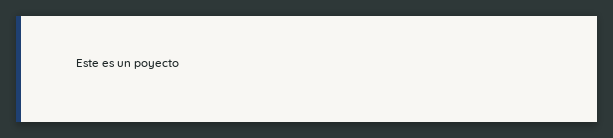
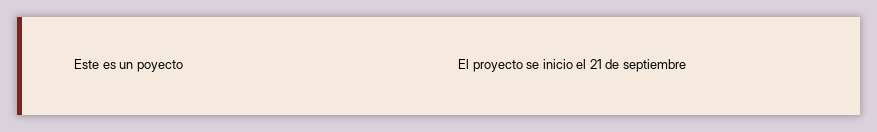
(180, 64) none -> [458,59,686,72] // El proyecto se inicio el 21 de septiembre

